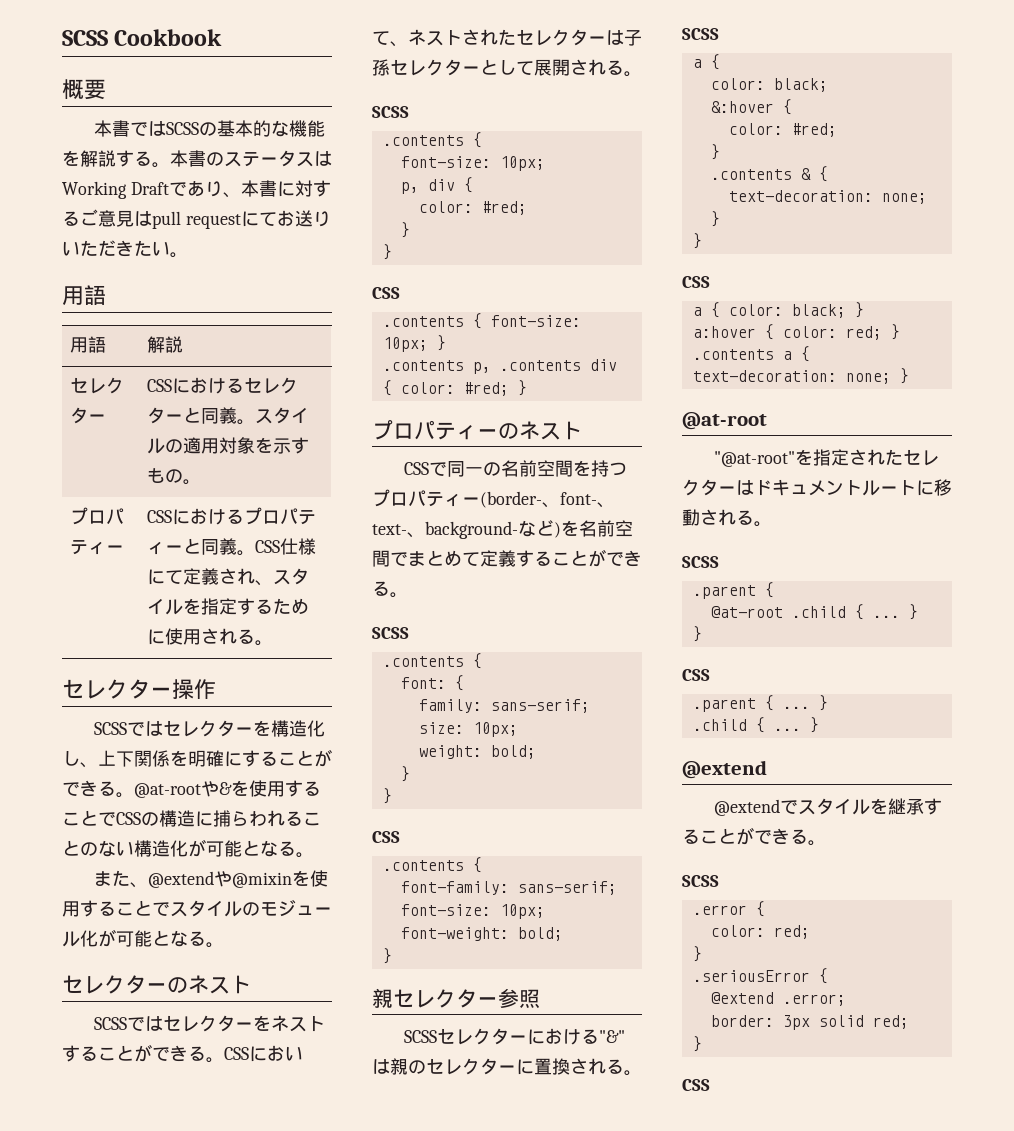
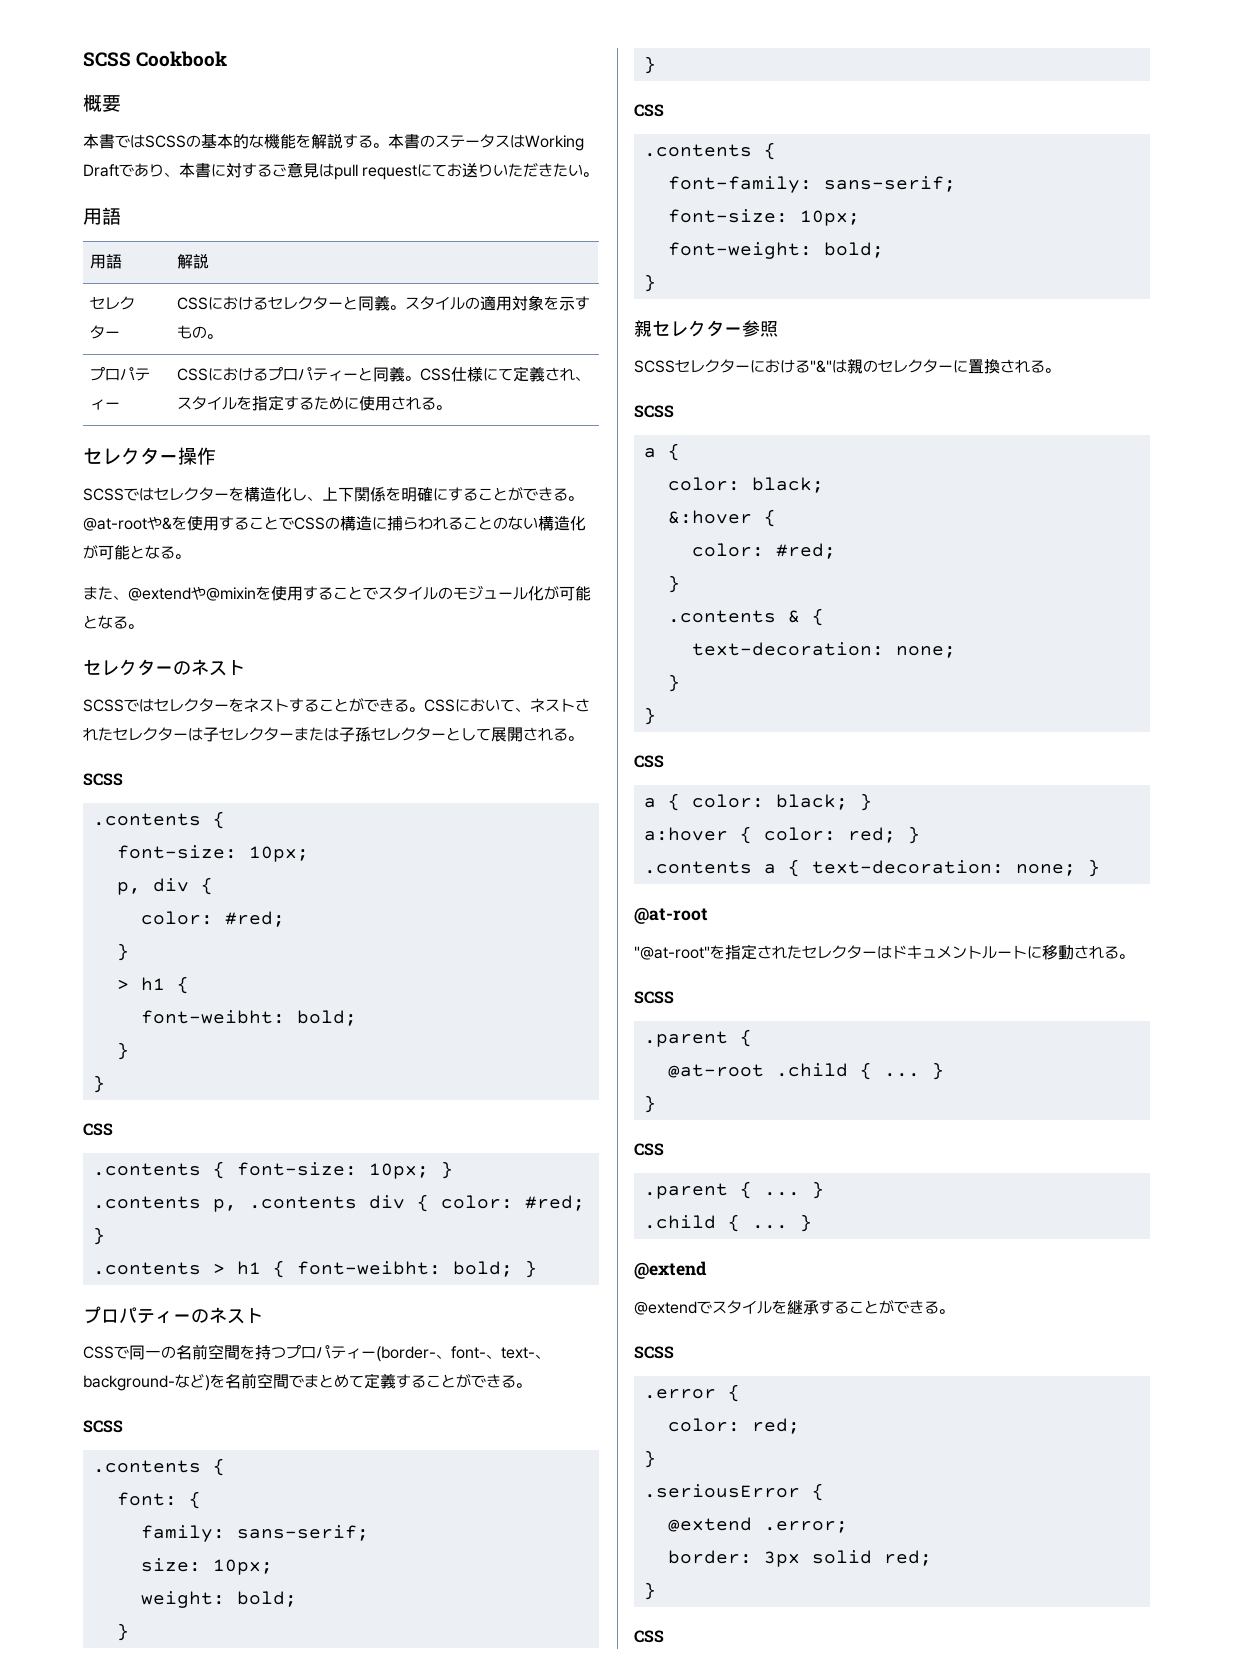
(642, 38) none -> [219,727,355,742] セレクターまたは子
(410, 230) none -> [116,976,189,994] [140,1010,357,1026] [116,1042,129,1060] // > h1 { // font-weibht: bold; // }
(527, 388) none -> [92,1260,537,1278] // .contents > h1 { font-weibht: bold; }

